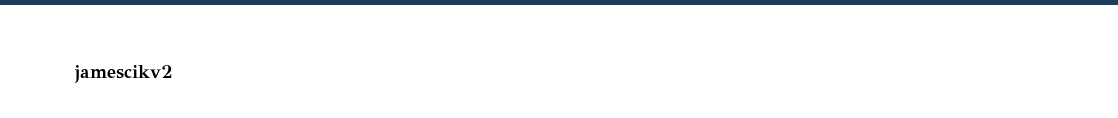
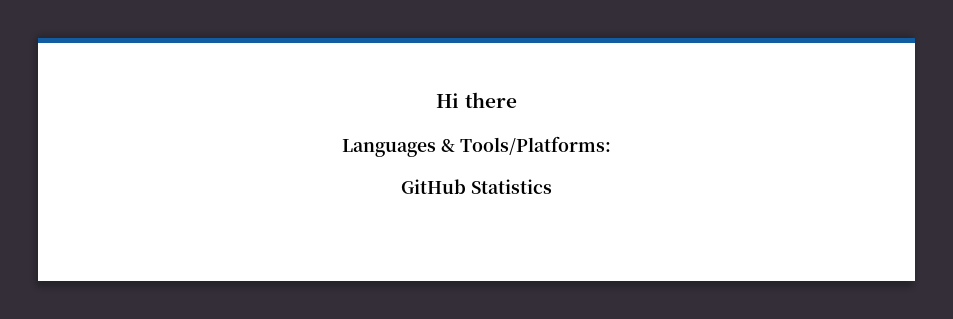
[74,65,173,83] jamescikv2 -> [436,92,517,108] [342,136,611,157] [401,179,552,194] Hi there // Languages & Tools/Platforms: // GitHub Statistics

